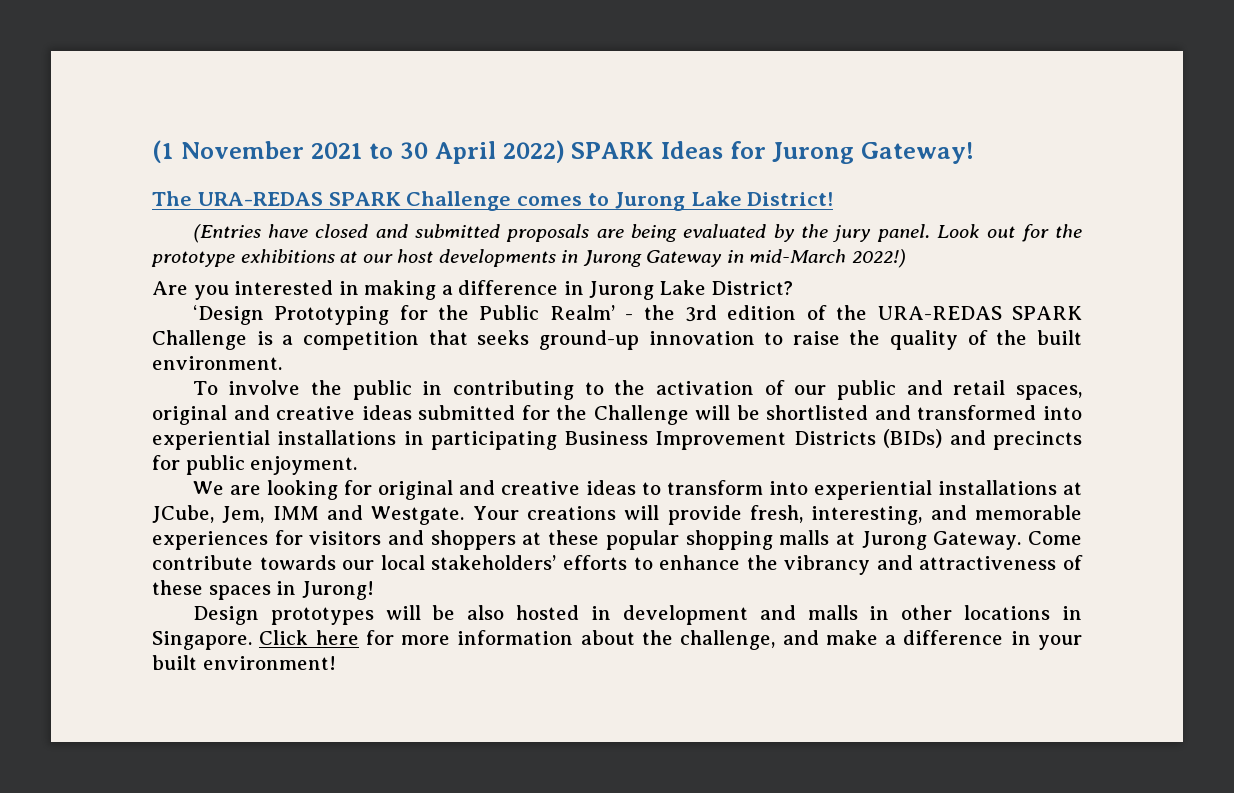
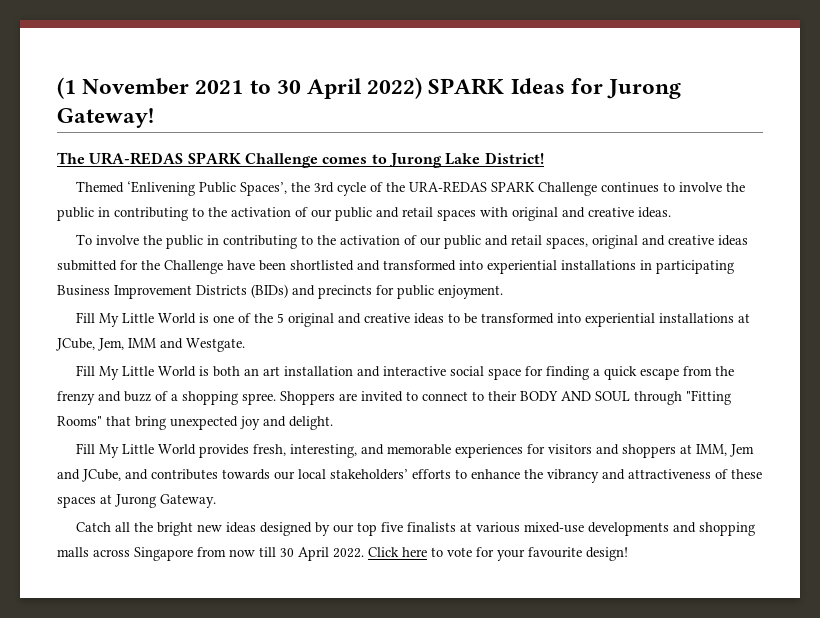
[192,224,1083,243] [151,249,906,268] [152,280,794,300] [192,305,634,325] (Entries have closed and submitted proposals are being evaluated by the jury panel. Look out for the prototype exhibitions at our host developments in Jurong Gateway in mid-March 2022!) // Are you interested in making a difference in Jurong Lake District? // ‘Design Prototyping for the Public Realm’ - -> [75,181,287,196] Themed ‘Enlivening Public Spaces’,
[727,305,797,320] edition -> [336,182,366,196] cycle
[256,330,1082,350] [152,356,282,370] is a competition that seeks ground-up innovation to raise the quality of the built environment. -> [600,182,745,193] [57,207,671,221] continues to involve the public in contributing to the activation of our public and retail spaces with original and creative ideas.
[695,405,760,420] will be -> [227,260,286,271] have been
[192,480,372,500] We are looking for -> [75,312,284,327] Fill My Little World is one of the 5
[666,480,763,495] transform -> [463,313,554,324] be transformed
[472,505,742,525] Your creations will provide -> [75,365,734,380] [57,390,731,405] [57,416,333,430] [75,443,249,458] // Fill My Little World is both an art installation and interactive social space for finding a quick escape from the frenzy and buzz of a shopping spree. Shoppers are invited to connect to their BODY AND SOUL through "Fitting Rooms" that bring unexpected joy and delight. // Fill My Little World provides
[548,530,1083,550] [152,555,253,570] these popular shopping malls at Jurong Gateway. Come contribute -> [695,444,754,457] [57,469,218,482] IMM, Jem and JCube, and contributes
[276,581,374,600] [192,605,1082,625] [152,630,1083,650] [152,655,336,670] in Jurong! // Design prototypes will be also hosted in development and malls in other locations in Singapore. Click here for more information about the challenge, and make a difference in your built environment! -> [100,494,216,508] [75,522,755,536] [57,547,628,561] at Jurong Gateway. // Catch all the bright new ideas designed by our top five finalists at various mixed-use developments and shopping malls across Singapore from now till 30 April 2022. Click here to vote for your favourite design!

